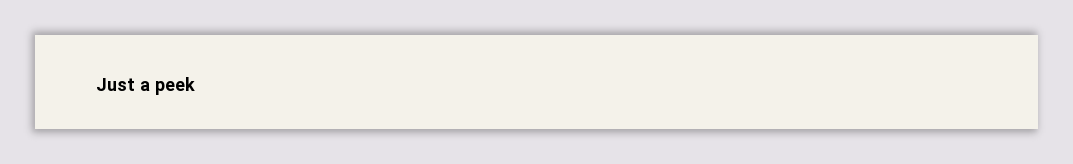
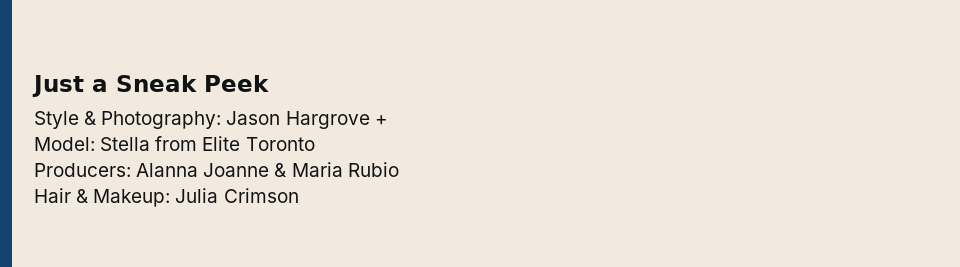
[154,77,195,95] peek -> [116,75,269,92] [34,111,388,129] [34,136,315,151] [34,162,399,177] [34,188,299,207] Sneak Peek // Style & Photography: Jason Hargrove + // Model: Stella from Elite Toronto // Producers: Alanna Joanne & Maria Rubio // Hair & Makeup: Julia Crimson

